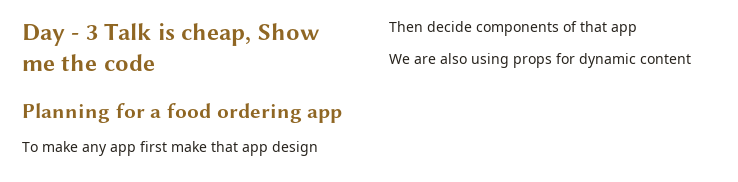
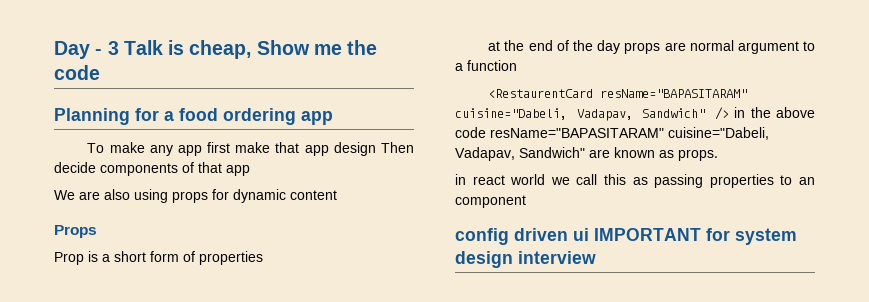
(691, 59) none -> [54,225,97,238] [54,251,263,265] [488,40,815,54] [455,60,517,71] [488,89,748,98] [455,107,815,121] [455,127,769,140] [455,147,718,161] [455,174,815,188] [455,195,526,208] [455,228,797,245] [455,251,596,268] // Props // Prop is a short form of properties // at the end of the day props are normal argument to a function // <RestaurentCard resName="BAPASITARAM" cuisine="Dabeli, Vadapav, Sandwich" /> in the above code resName="BAPASITARAM" cuisine="Dabeli, Vadapav, Sandwich" are known as props. // in react world we call this as passing properties to an component // config driven ui IMPORTANT for system design interview

